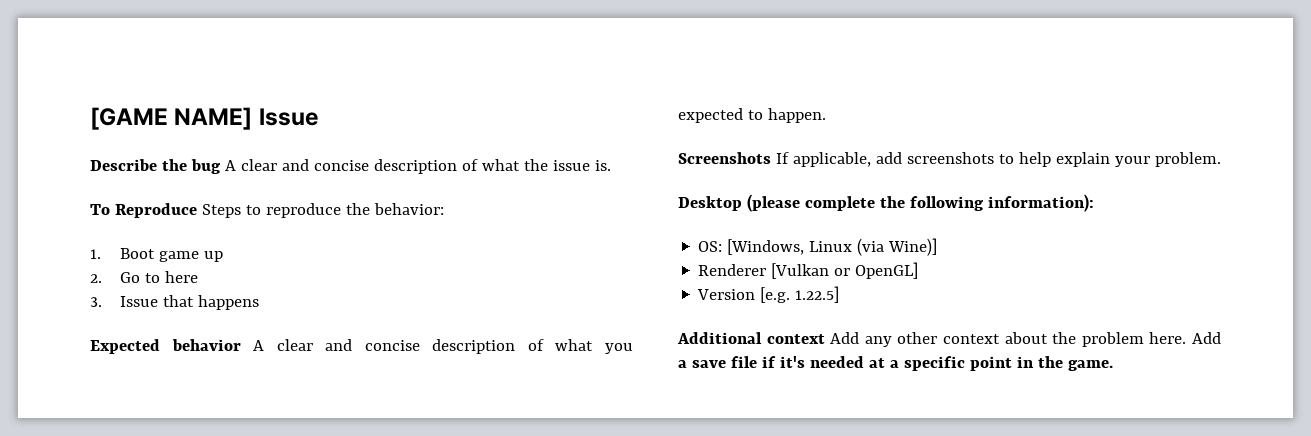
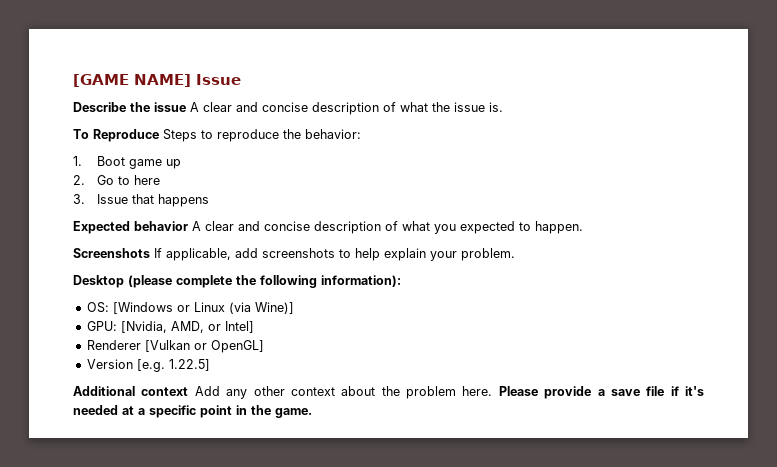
[190,159,221,174] bug -> [154,102,186,112] issue
[727,239,805,255] [Windows, -> [112,302,190,314] [Windows or
(938, 247) none -> [86,321,254,333] // GPU: [Nvidia, AMD, or Intel]
[1192,332,1221,344] Add -> [498,386,592,399] Please provide

